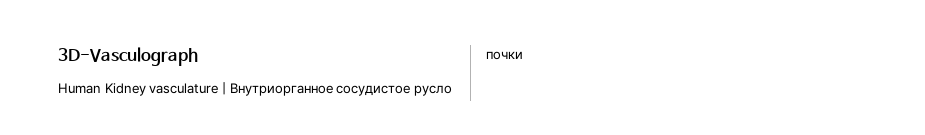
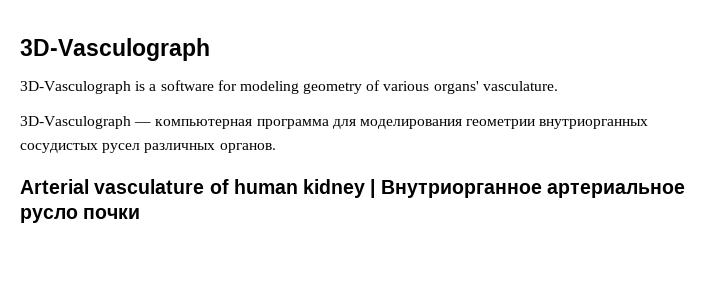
[58,83,219,96] Human Kidney vasculature -> [20,80,558,94] [20,116,649,129] [20,143,276,153] [20,179,366,198] 3D-Vasculograph is a software for modeling geometry of various organs' vasculature. // 3D-Vasculograph — компьютерная программа для моделирования геометрии внутриорганных сосудистых русел различных органов. // Arterial vasculature of human kidney
[336,85,411,96] сосудистое -> [546,183,685,198] артериальное

